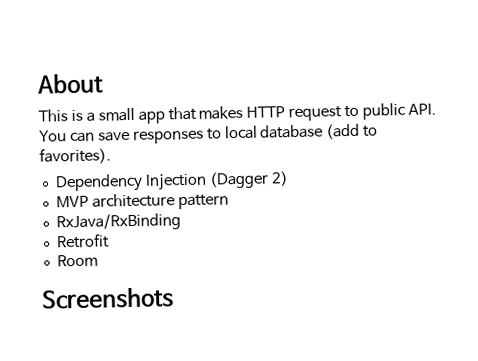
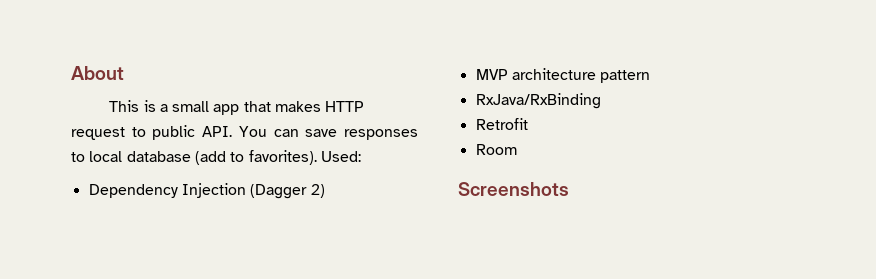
(111, 156) none -> [320,151,361,162] Used:

